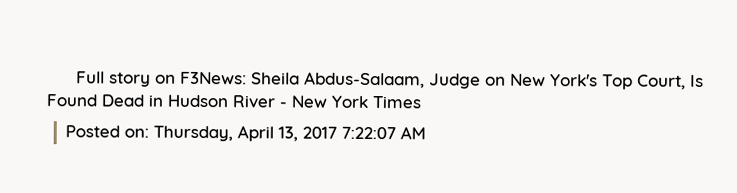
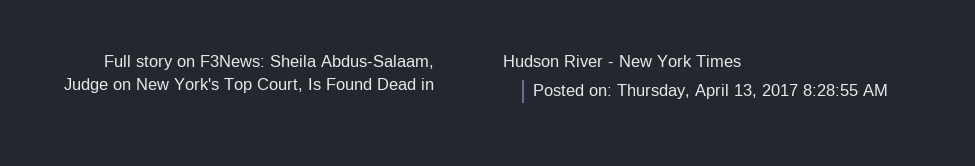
[341,126,397,140] 7:22:07 -> [803,84,859,96] 8:28:55

